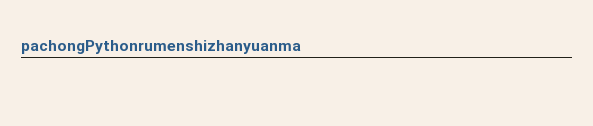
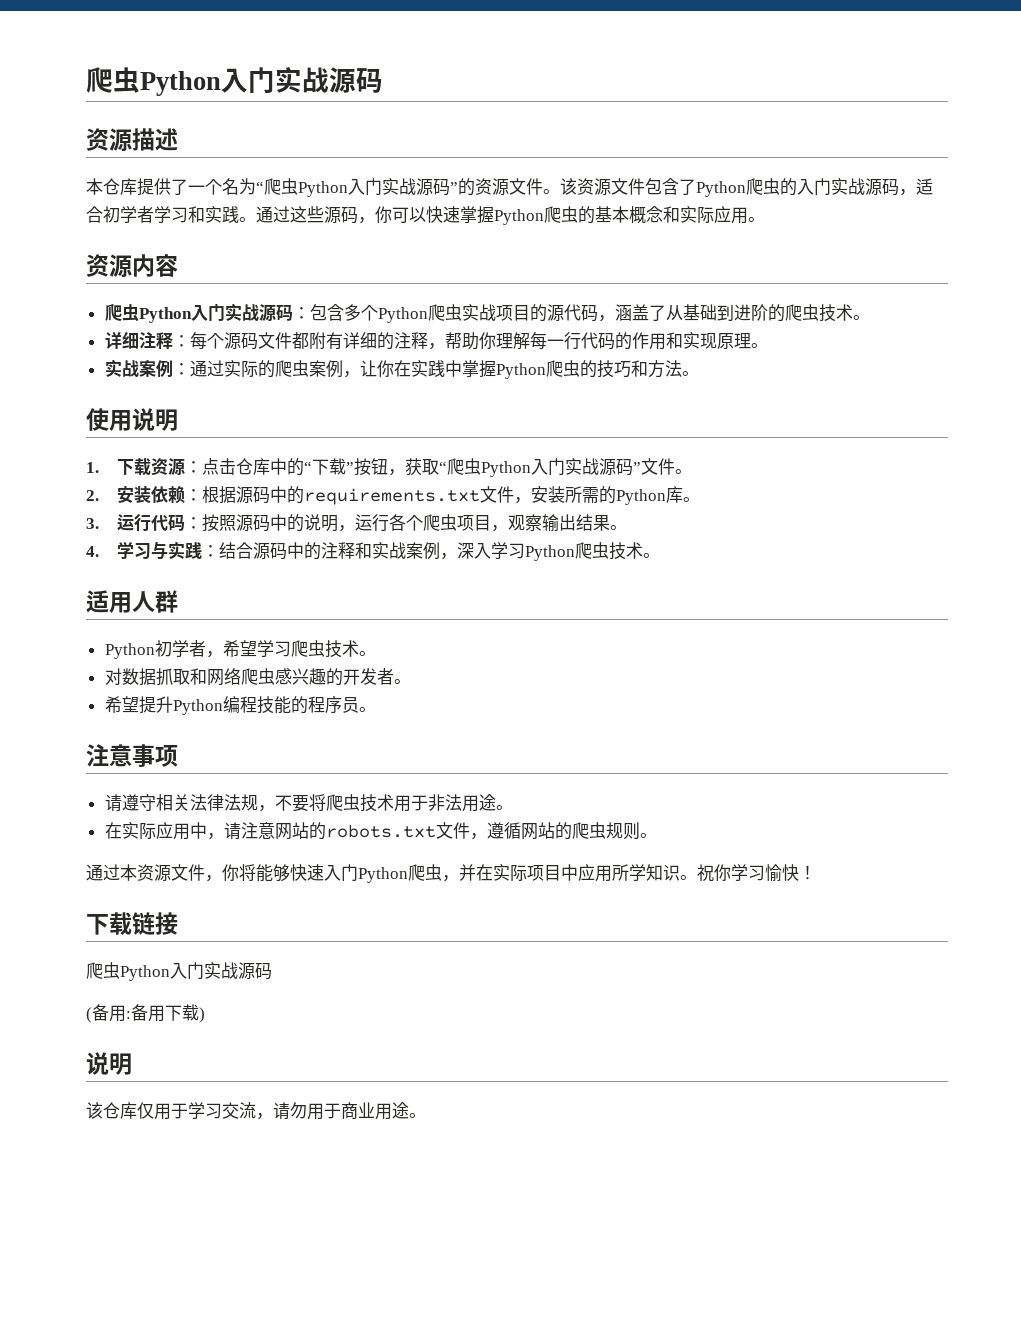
[21,40,301,54] pachongPythonrumenshizhanyuanma -> [86,67,383,96] [86,128,178,152] [86,178,933,197] [86,206,765,225] [86,254,178,278] [104,303,870,323] [104,331,768,350] [104,359,699,379] [86,408,178,431] [86,458,692,477] [86,486,700,505] [86,514,627,532] [86,541,660,561] [86,590,178,613] [104,640,376,659] [104,668,411,686] [104,696,376,715] [86,744,178,767] [104,794,513,812] [104,822,657,840] [86,864,816,883] [86,912,178,935] [86,962,272,981] [86,1004,205,1023] [86,1052,132,1075] [86,1102,426,1120] 爬虫Python入门实战源码 // 资源描述 // 本仓库提供了一个名为“爬虫Python入门实战源码”的资源文件。该资源文件包含了Python爬虫的入门实战源码，适合初学者学习和实践。通过这些源码，你可以快速掌握Python爬虫的基本概念和实际应用。 // 资源内容 // 爬虫Python入门实战源码：包含多个Python爬虫实战项目的源代码，涵盖了从基础到进阶的爬虫技术。 // 详细注释：每个源码文件都附有详细的注释，帮助你理解每一行代码的作用和实现原理。 // 实战案例：通过实际的爬虫案例，让你在实践中掌握Python爬虫的技巧和方法。 // 使用说明 // 1.下载资源：点击仓库中的“下载”按钮，获取“爬虫Python入门实战源码”文件。 // 2.安装依赖：根据源码中的requirements.txt文件，安装所需的Python库。 // 3.运行代码：按照源码中的说明，运行各个爬虫项目，观察输出结果。 // 4.学习与实践：结合源码中的注释和实战案例，深入学习Python爬虫技术。 // 适用人群 // Python初学者，希望学习爬虫技术。 // 对数据抓取和网络爬虫感兴趣的开发者。 // 希望提升Python编程技能的程序员。 // 注意事项 // 请遵守相关法律法规，不要将爬虫技术用于非法用途。 // 在实际应用中，请注意网站的robots.txt文件，遵循网站的爬虫规则。 // 通过本资源文件，你将能够快速入门Python爬虫，并在实际项目中应用所学知识。祝你学习愉快！ // 下载链接 // 爬虫Python入门实战源码 // (备用:备用下载) // 说明 // 该仓库仅用于学习交流，请勿用于商业用途。

